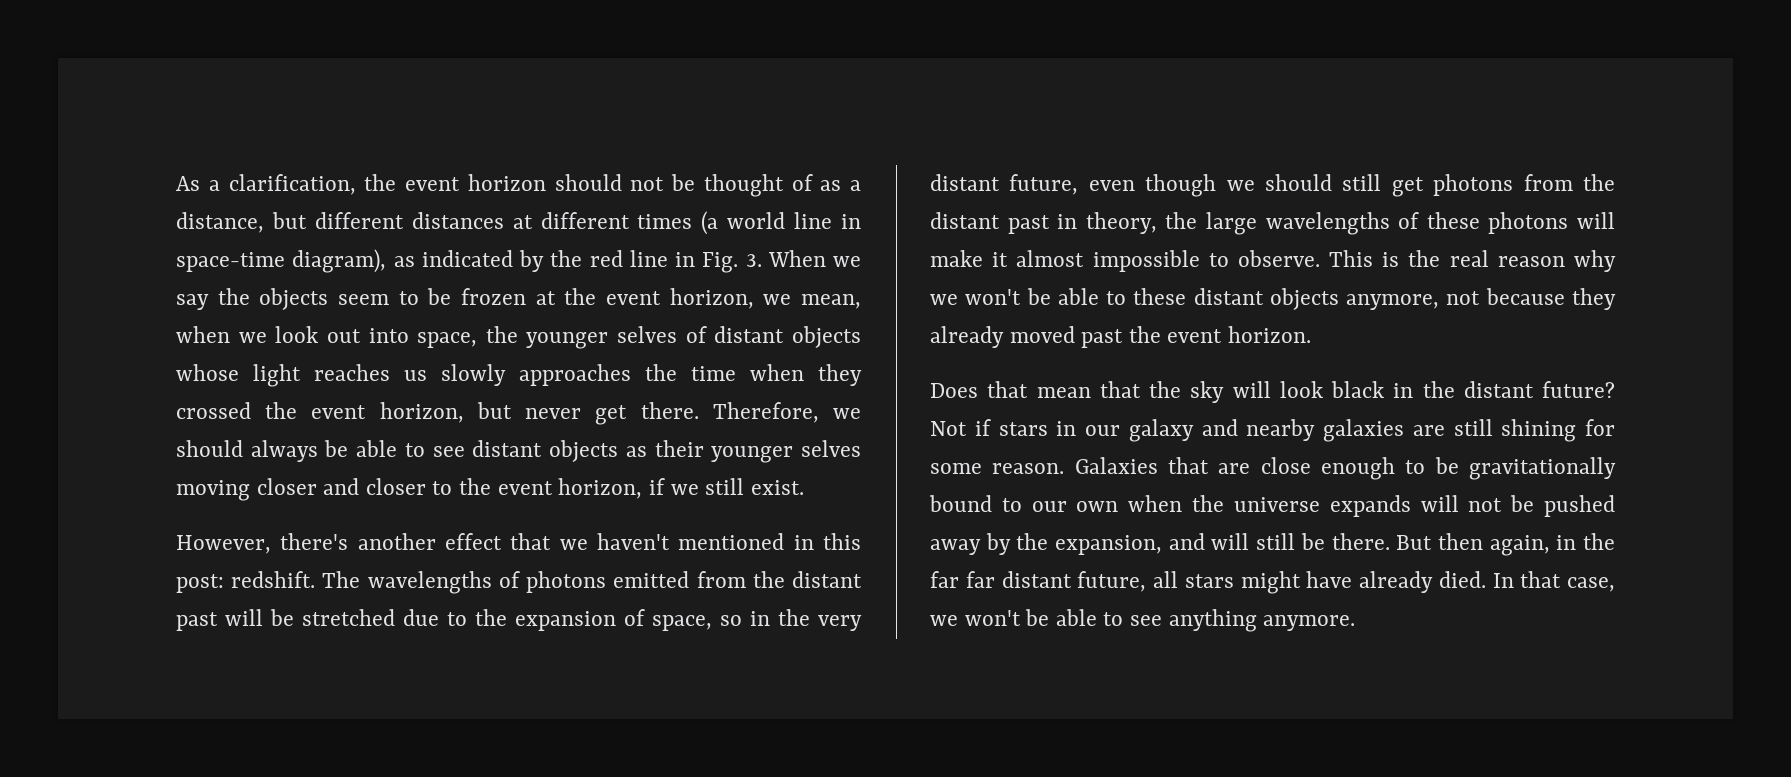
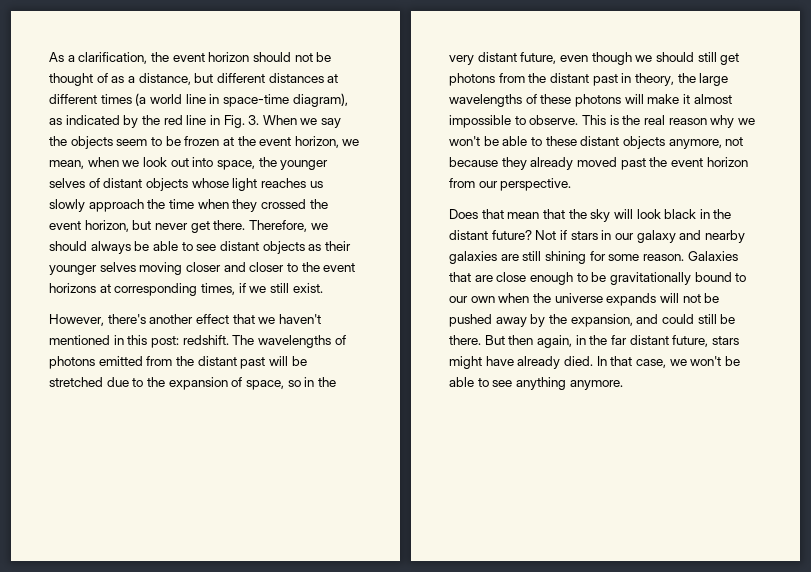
[519,364,631,386] approaches -> [88,199,144,212] approach
[558,478,643,499] horizon, -> [49,283,235,296] horizons at corresponding times,
[1228,326,1312,343] horizon. -> [706,157,748,167] [449,178,572,191] horizon from our perspective.
[1211,533,1250,550] will -> [661,314,694,324] could
[965,571,1178,592] far distant future, all -> [629,335,709,347] distant future,

